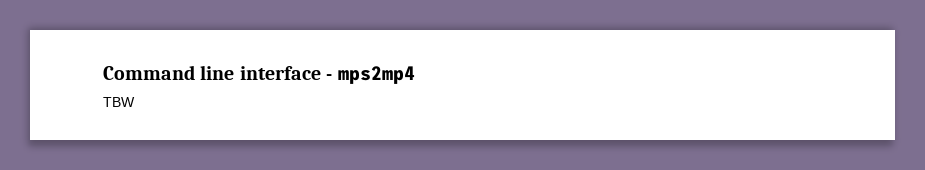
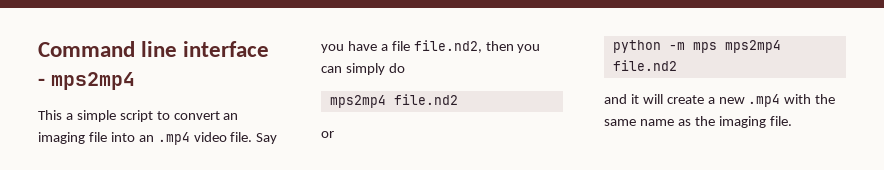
[103,97,135,107] TBW -> [38,110,239,122] [38,132,278,145] [321,40,541,53] [321,63,405,75] [329,94,458,108] [321,131,334,138] [612,40,781,53] [612,60,677,71] [604,94,836,107] [604,116,792,128] This a simple script to convert an imaging file into an .mp4 video file. Say you have a file file.nd2, then you can simply do // mps2mp4 file.nd2 // or // python -m mps mps2mp4 file.nd2 // and it will create a new .mp4 with the same name as the imaging file.

